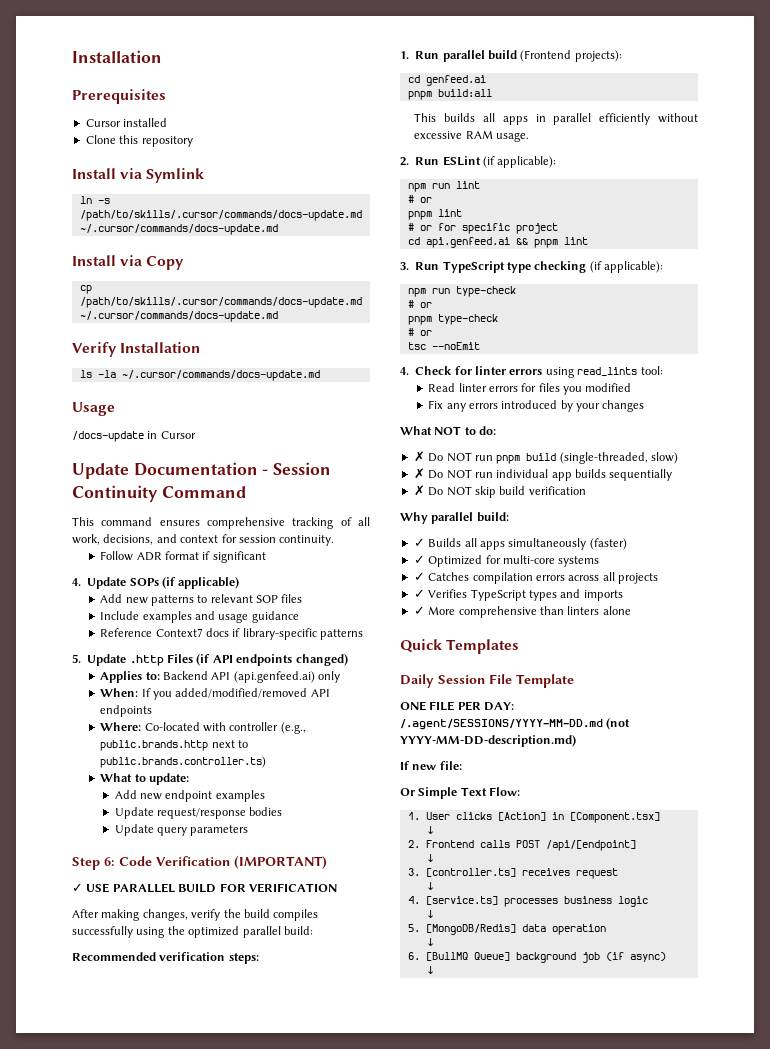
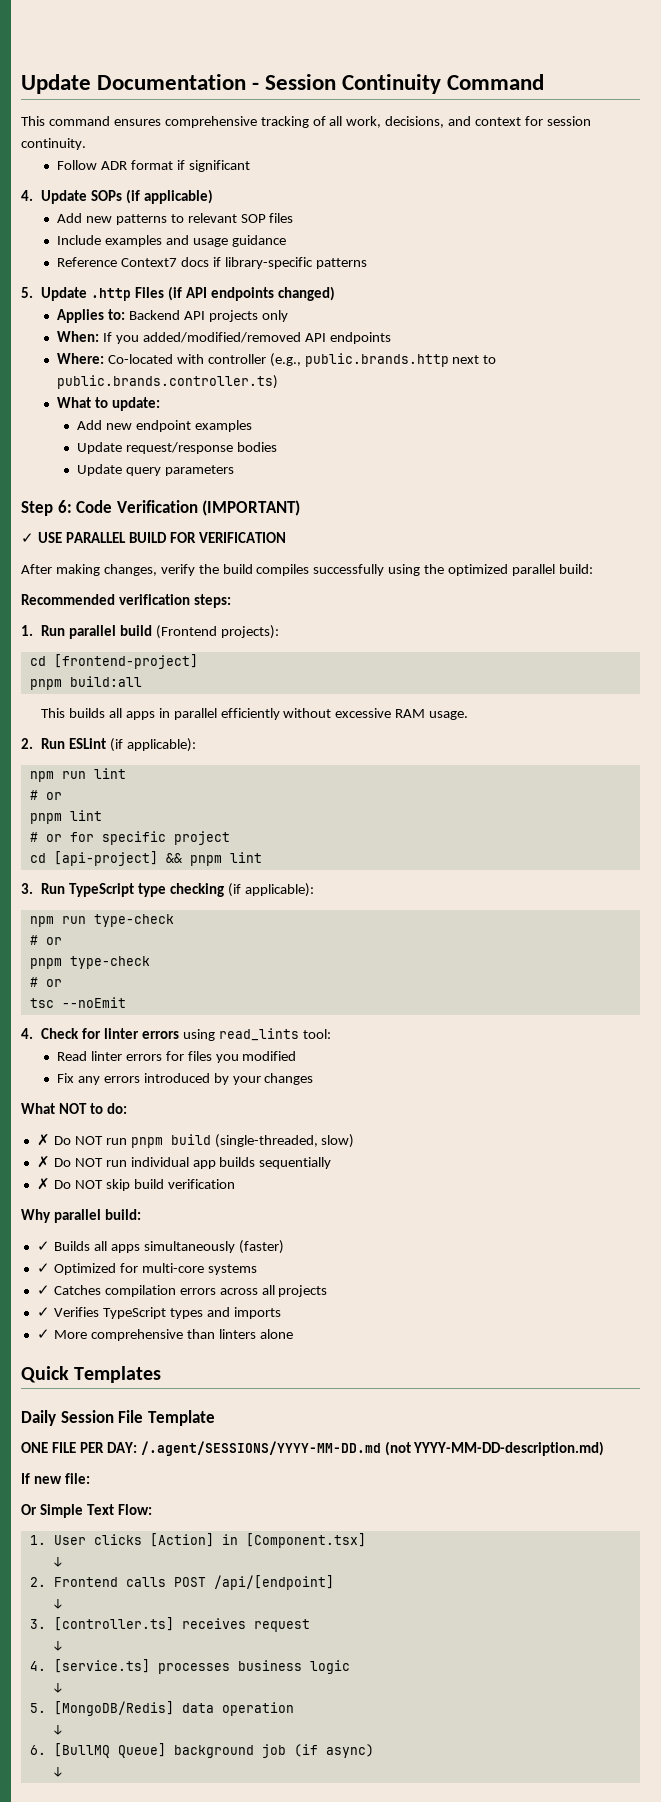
[72,50,162,63] [72,89,166,104] [85,118,168,127] [85,135,193,147] [72,168,205,183] [79,196,110,204] [79,210,362,221] [79,224,278,235] [72,255,185,270] [79,285,92,294] [79,297,362,308] [79,311,278,322] [72,342,201,357] [79,370,320,381] [72,402,115,416] [72,431,196,442] Installation // Prerequisites // Cursor installed // Clone this repository // Install via Symlink // ln -s /path/to/skills/.cursor/commands/docs-update.md ~/.cursor/commands/docs-update.md // Install via Copy // cp /path/to/skills/.cursor/commands/docs-update.md ~/.cursor/commands/docs-update.md // Verify Installation // ls -la ~/.cursor/commands/docs-update.md // Usage // /docs-update in Cursor // -> (21, 84) none
[233,671,315,683] (api.genfeed.ai) -> [208,310,258,322] projects
[425,75,486,86] genfeed.ai -> [53,654,198,669] [frontend-project]
[425,237,510,248] api.genfeed.ai -> [53,851,158,866] [api-project]

